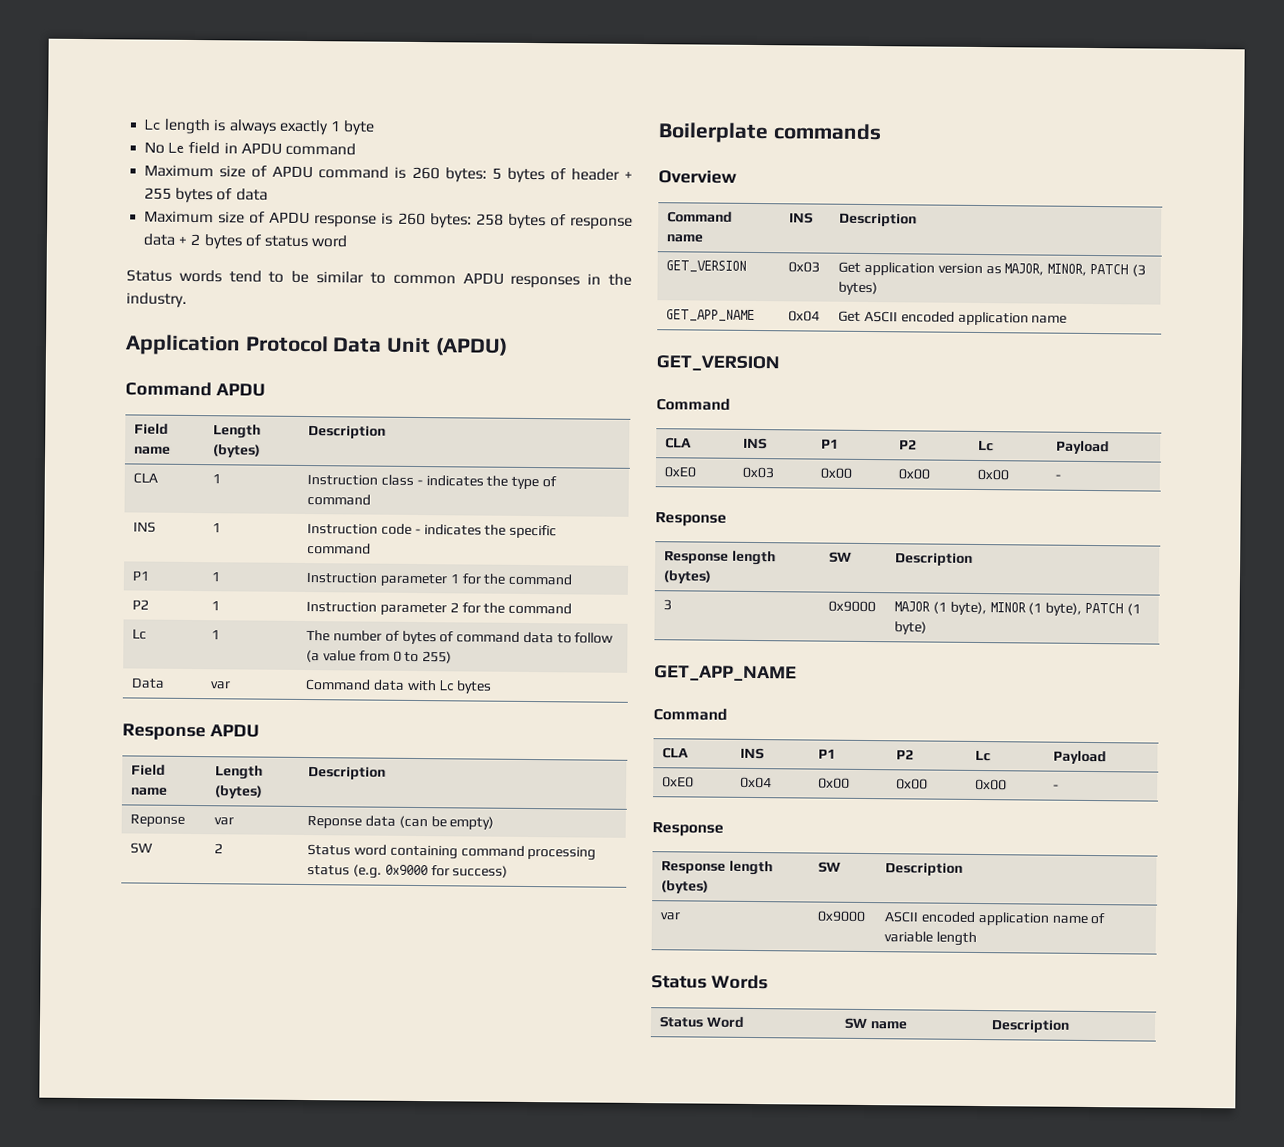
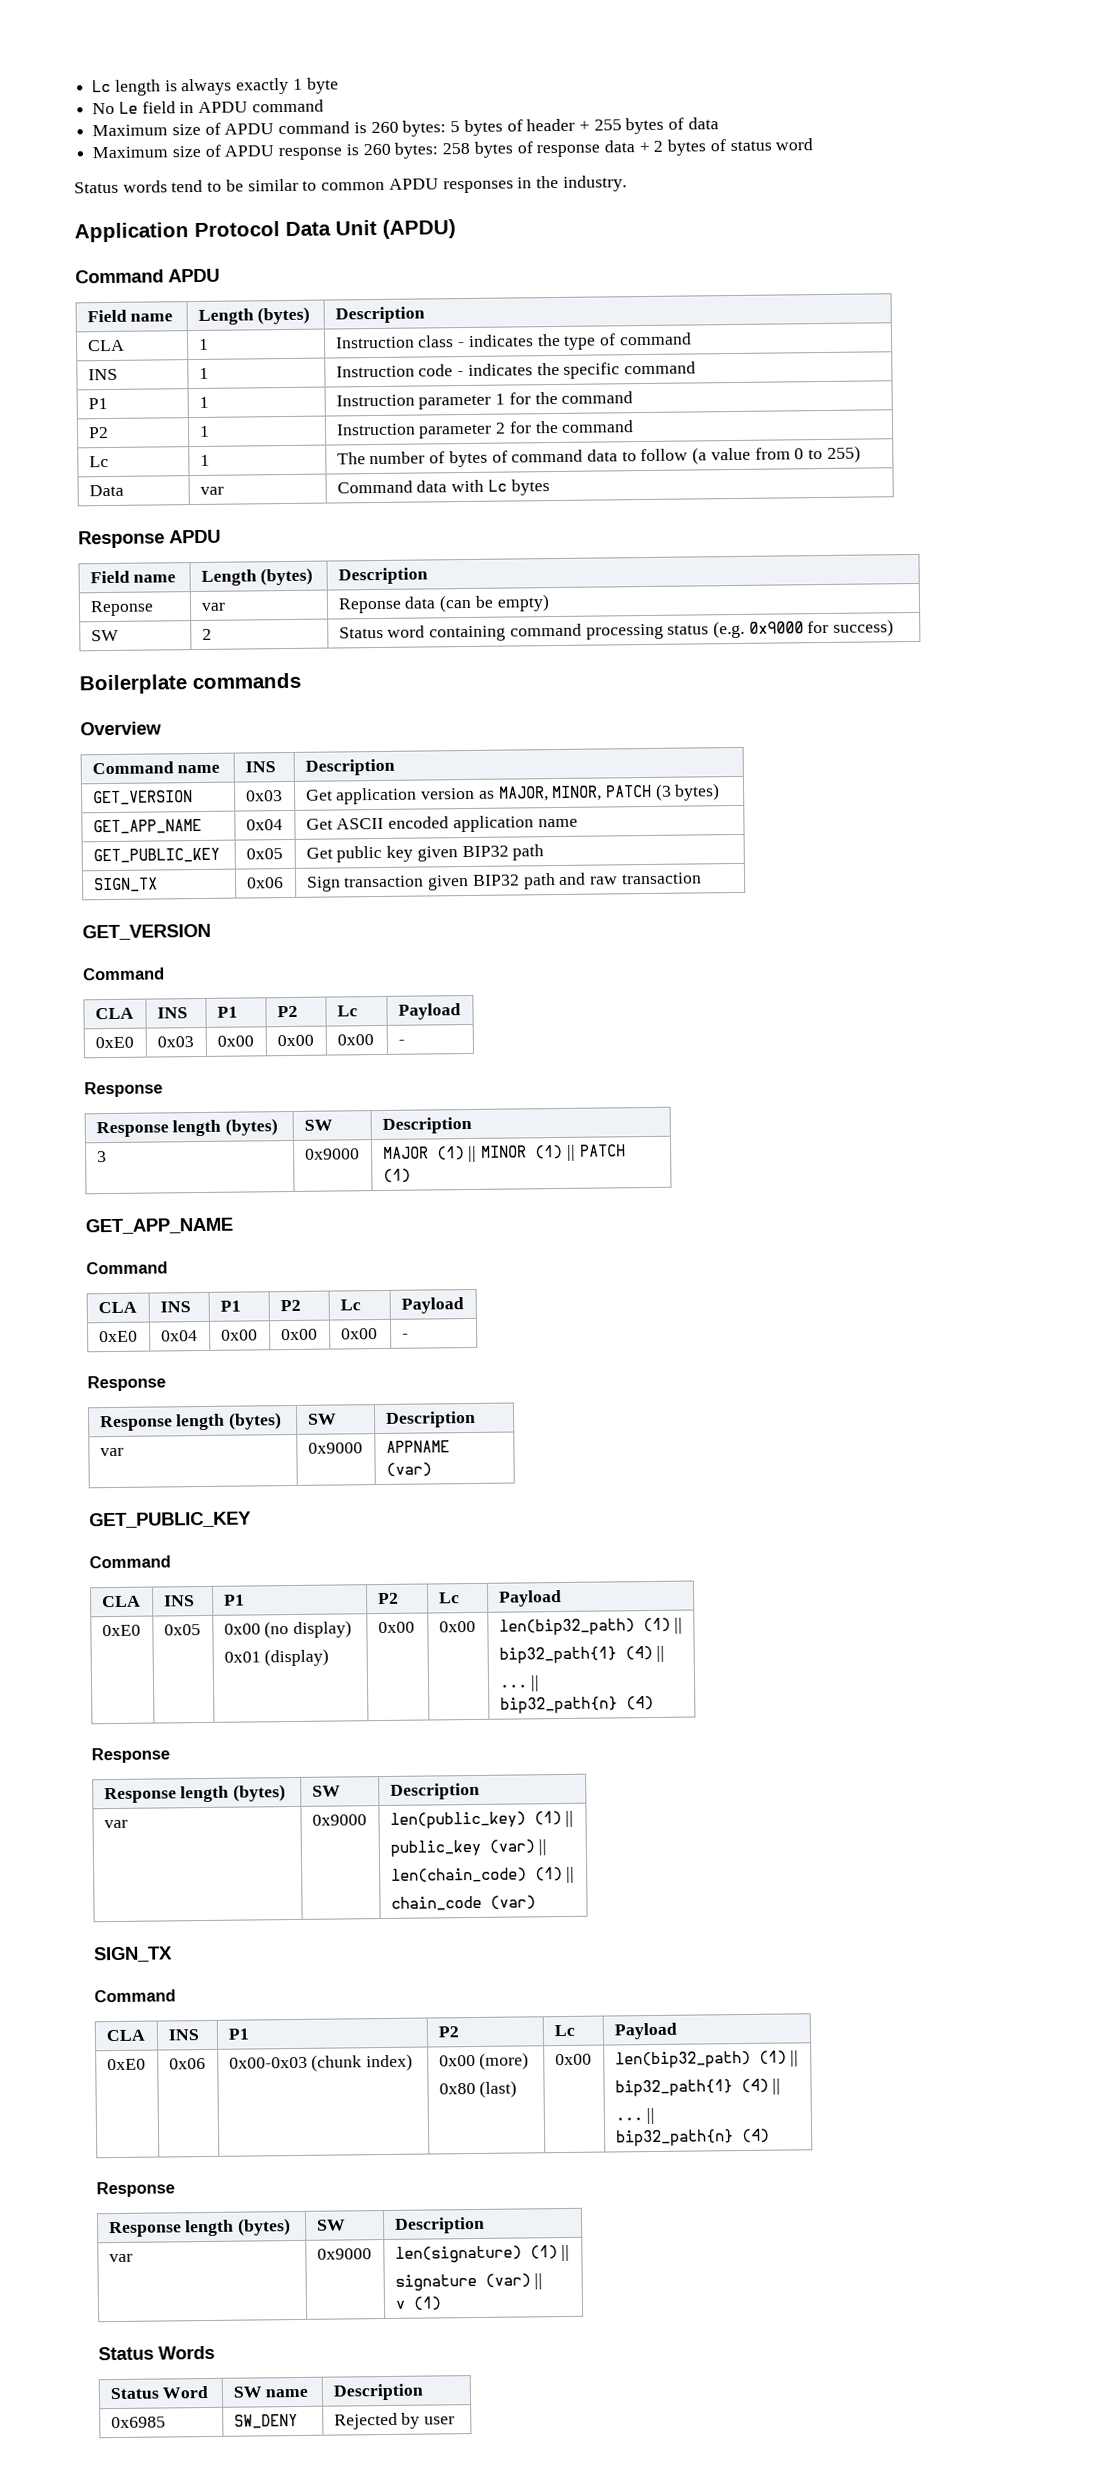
(1068, 319) none -> [92,847,220,864] [245,848,283,860] [305,844,545,863] [93,877,158,893] [246,877,284,889] [306,872,702,892] // GET_PUBLIC_KEY | 0x05 | Get public key given BIP32 path // SIGN_TX | 0x06 | Sign transaction given BIP32 path and raw transaction
[932,601,1141,616] [894,621,928,635] (1 byte), MINOR (1 byte), PATCH (1 byte) -> [436,1144,626,1163] [382,1168,411,1183] (1) || MINOR (1) || PATCH (1)
[884,911,1106,926] [884,931,977,946] ASCII encoded application name of variable length -> [385,1440,450,1453] [385,1462,432,1477] [89,1511,252,1529] [89,1555,171,1569] [101,1595,141,1608] [163,1595,195,1607] [223,1594,245,1606] [377,1592,399,1605] [438,1592,460,1604] [497,1590,562,1607] [101,1624,141,1637] [163,1624,201,1636] [223,1620,353,1639] [223,1648,330,1667] [377,1621,415,1634] [438,1620,476,1633] [498,1617,684,1636] [498,1645,666,1664] [499,1675,541,1692] [499,1695,654,1714] [91,1747,170,1764] [103,1784,287,1804] [311,1785,341,1797] [389,1782,480,1800] [103,1819,128,1829] [311,1814,367,1826] [389,1810,575,1829] [389,1839,548,1857] [390,1866,576,1883] [390,1895,536,1911] [93,1946,173,1963] [94,1989,176,2003] [105,2029,145,2042] [167,2029,199,2041] [227,2028,249,2040] [437,2026,459,2038] [553,2024,575,2037] [613,2022,678,2040] [106,2058,146,2071] [168,2058,206,2070] [228,2053,414,2072] [438,2052,530,2070] [438,2080,518,2098] [554,2053,592,2066] [614,2050,800,2069] [614,2078,782,2097] [614,2107,656,2125] [615,2128,770,2147] [96,2181,175,2198] [108,2218,292,2238] [316,2219,346,2231] [393,2216,485,2234] [108,2253,133,2263] [316,2248,372,2260] [394,2244,571,2263] [394,2273,544,2291] [394,2296,442,2311] APPNAME (var) // GET_PUBLIC_KEY // Command // CLA | INS | P1 | P2 | Lc | Payload // 0xE0 | 0x05 | 0x00 (no display) // 0x01 (display) | 0x00 | 0x00 | len(bip32_path) (1) || // bip32_path{1} (4) || // ... || // bip32_path{n} (4) // Response // Response length (bytes) | SW | Description // var | 0x9000 | len(public_key) (1) || // public_key (var) || // len(chain_code) (1) || // chain_code (var) // SIGN_TX // Command // CLA | INS | P1 | P2 | Lc | Payload // 0xE0 | 0x06 | 0x00-0x03 (chunk index) | 0x00 (more) // 0x80 (last) | 0x00 | len(bip32_path) (1) || // bip32_path{1} (4) || // ... || // bip32_path{n} (4) // Response // Response length (bytes) | SW | Description // var | 0x9000 | len(signature) (1) || // signature (var) || // v (1)
(1071, 1026) none -> [110,2416,166,2429] [233,2414,298,2429] [333,2412,456,2430] // 0x6985 | SW_DENY | Rejected by user

